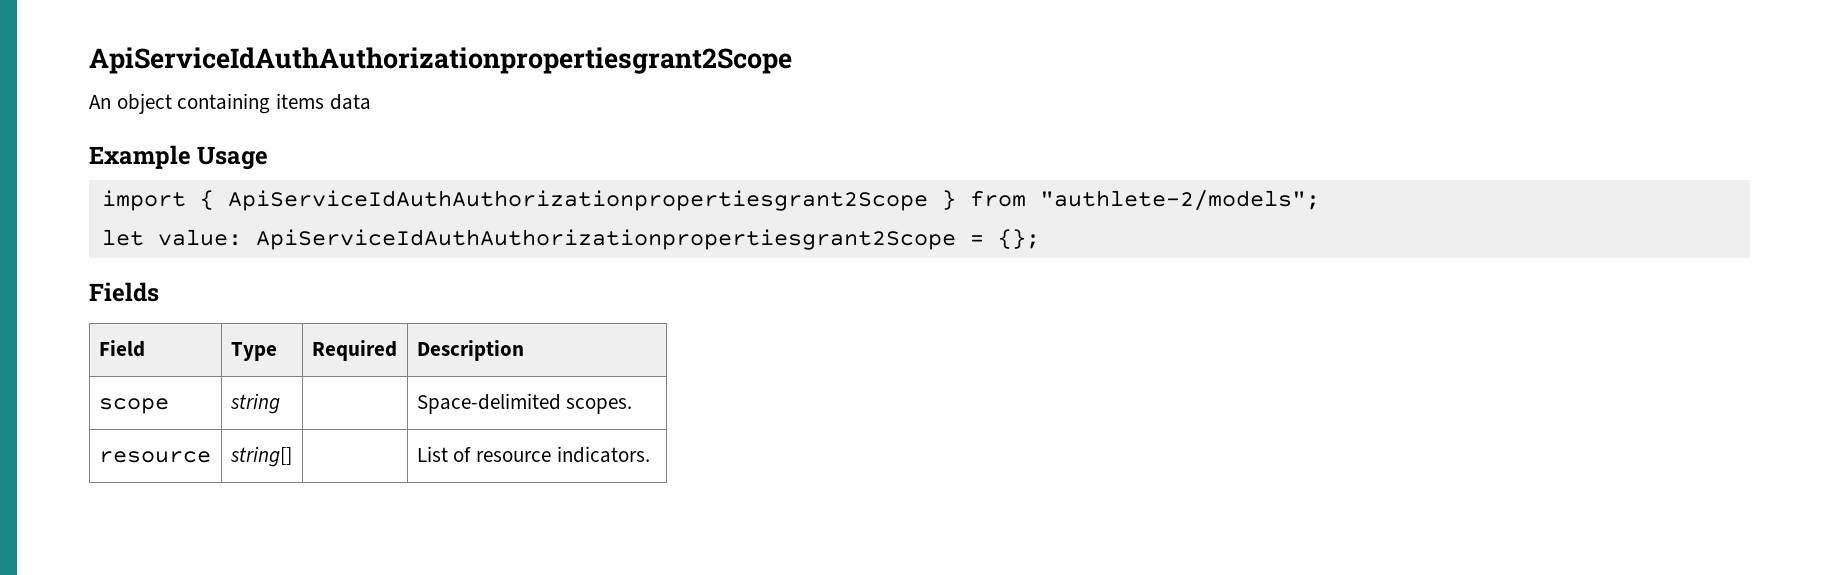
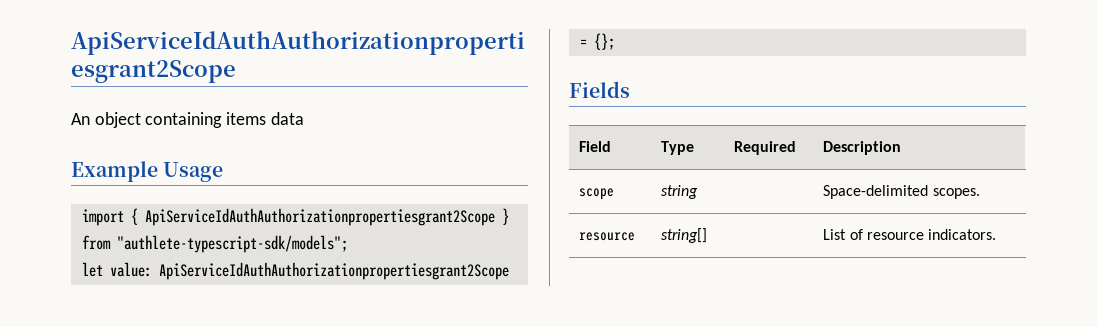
[1039,190,1320,211] "authlete-2/models"; -> [116,235,348,253] "authlete-typescript-sdk/models";

